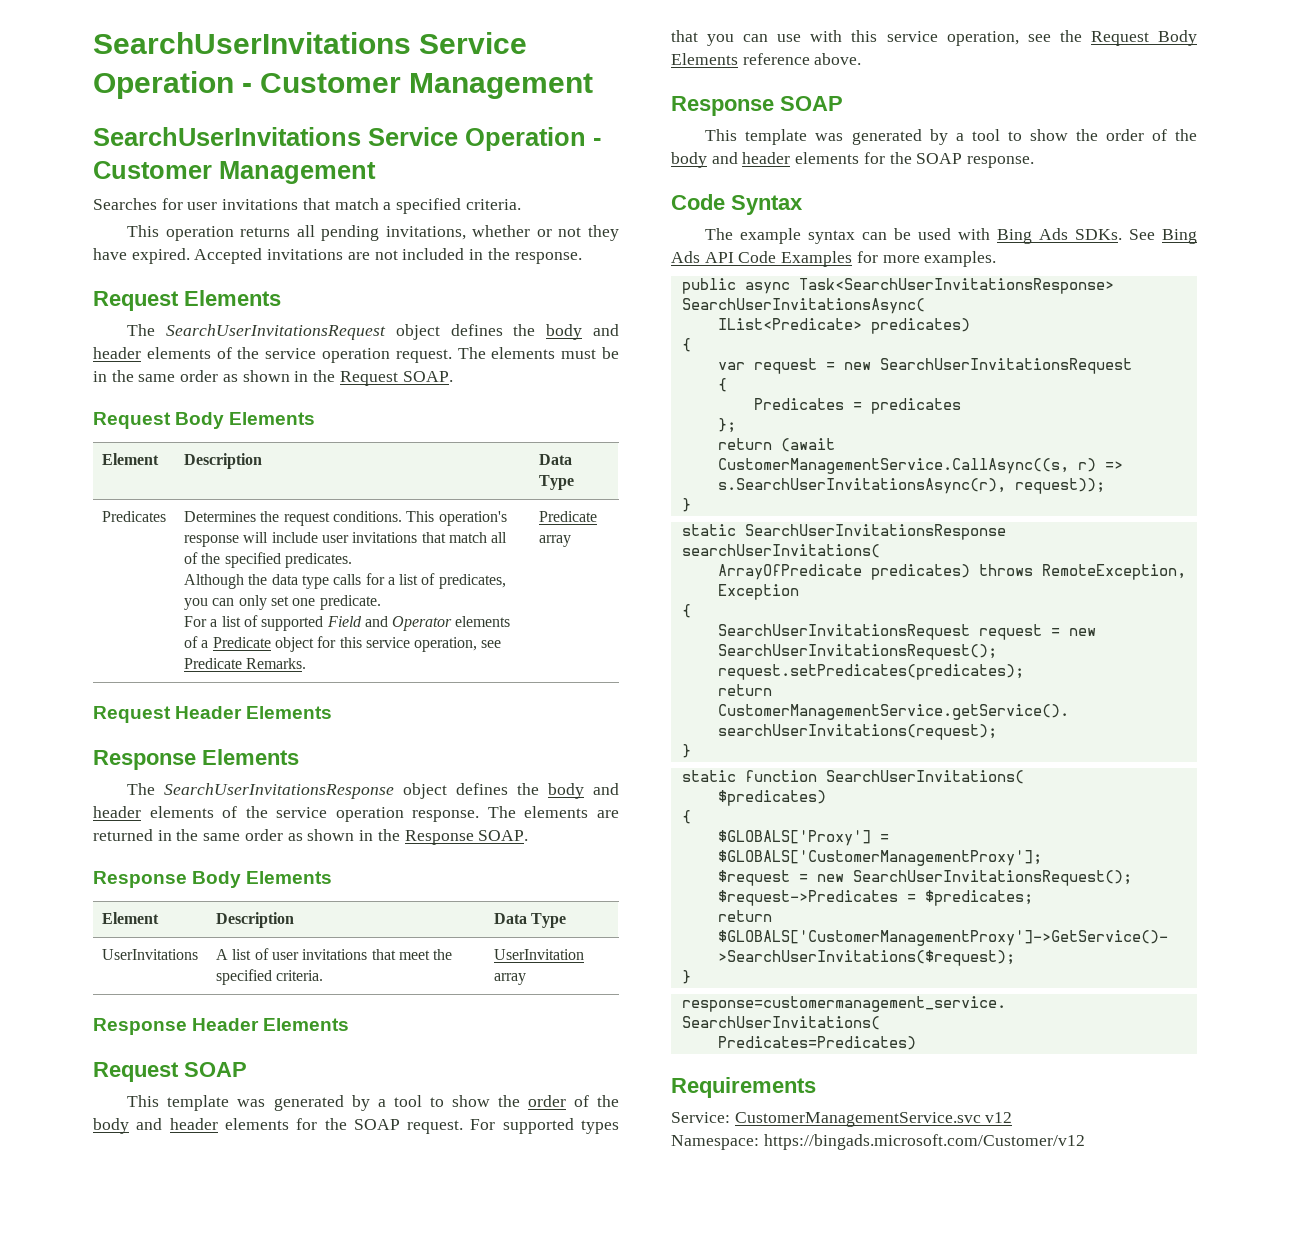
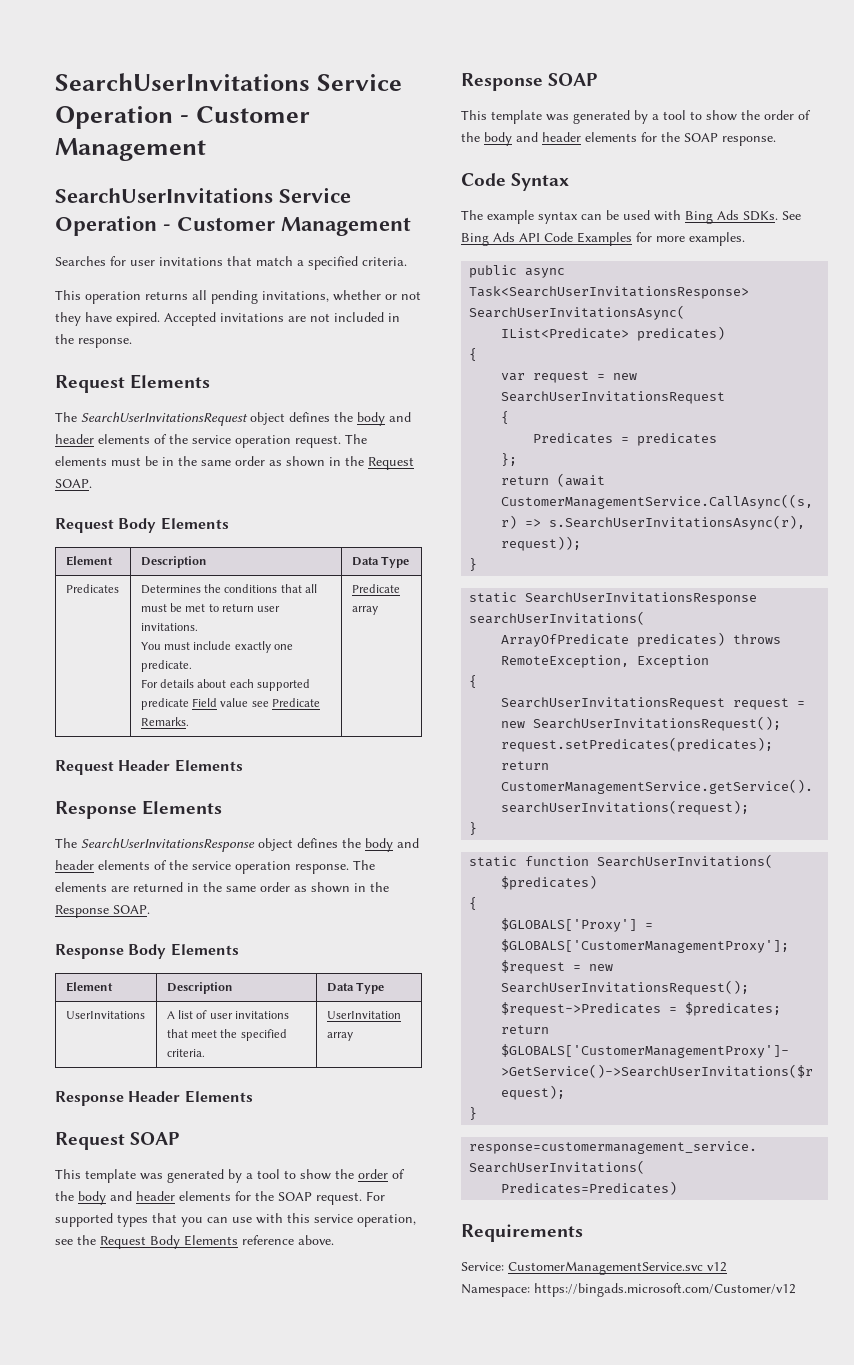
[283,511,507,526] [183,532,508,547] [183,552,352,568] [183,573,506,589] [183,595,381,610] [183,615,511,631] [183,636,478,652] request conditions. This operation's response will include user invitations that match all of the specified predicates. // Although the data type calls for a list of predicates, you can only set one predicate. // For a list of supported Field and Operator elements of a Predicate object for this service operation, -> [224,584,318,593] [140,603,281,612] [140,623,198,631] [140,641,294,653] [140,660,192,672] [140,679,311,691] [140,698,249,710] conditions that all must be met to return user invitations. // You must include exactly one predicate. // For details about each supported predicate Field value

